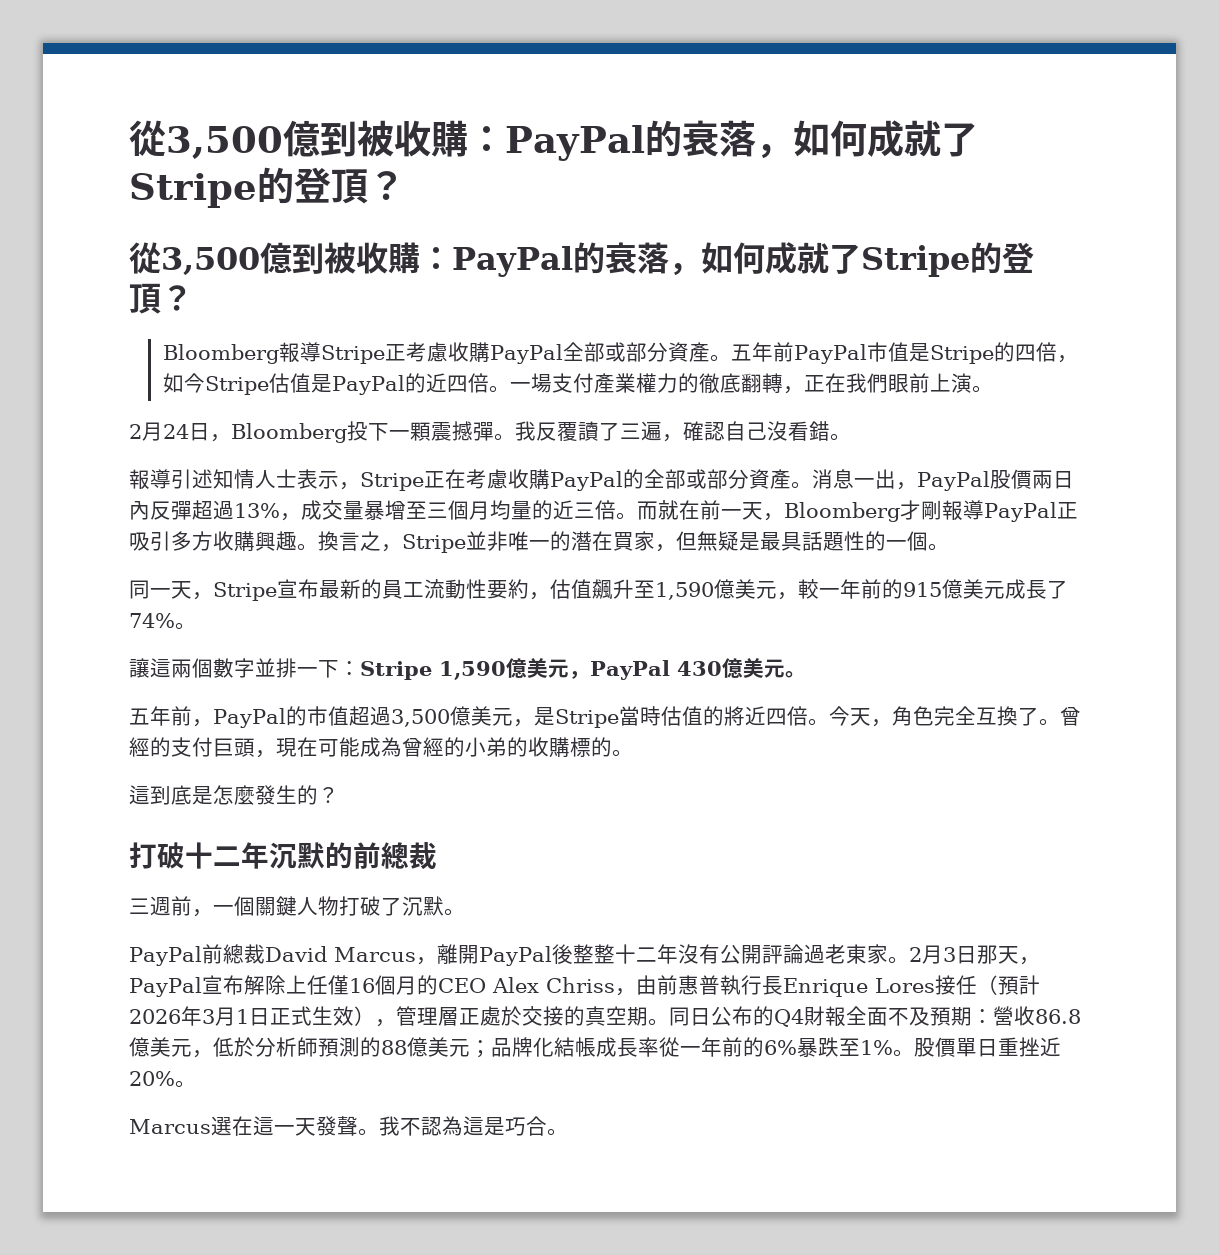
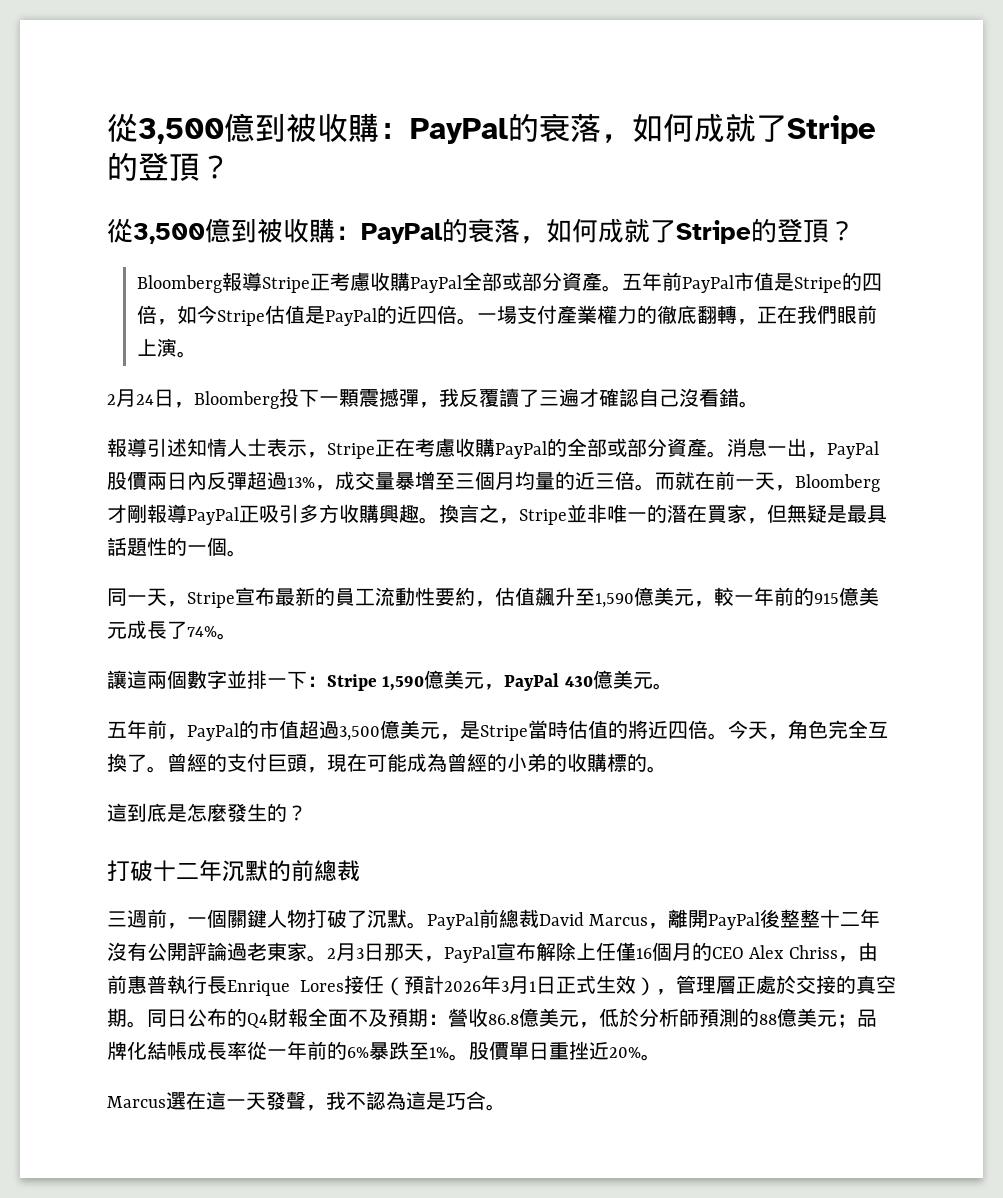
[494,433,515,441] 。 -> [419,402,439,408] ，
[662,434,683,442] ， -> [579,388,599,407] 才
(465, 912) // -> (427, 925) none
[358,1128,379,1136] 。 -> [306,1105,326,1111] ，

